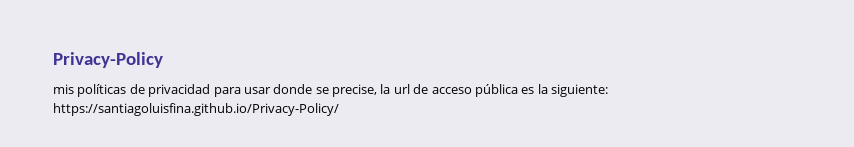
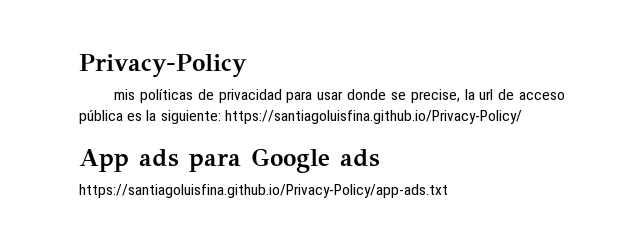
(339, 109) none -> [79,148,380,173] [79,184,448,198] // App ads para Google ads // https://santiagoluisfina.github.io/Privacy-Policy/app-ads.txt

